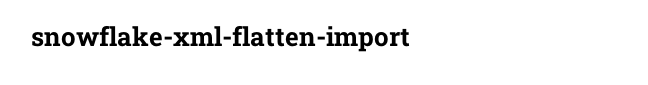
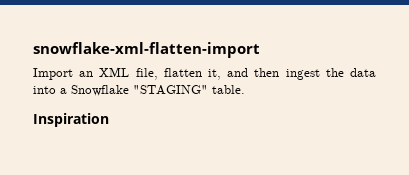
(410, 38) none -> [33,67,376,80] [33,85,245,96] [33,113,109,127] // Import an XML file, flatten it, and then ingest the data into a Snowflake "STAGING" table. // Inspiration

